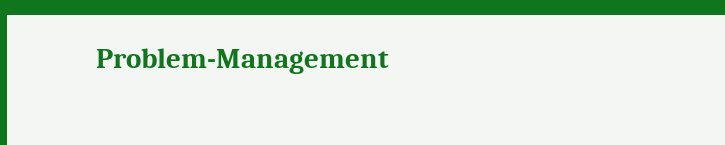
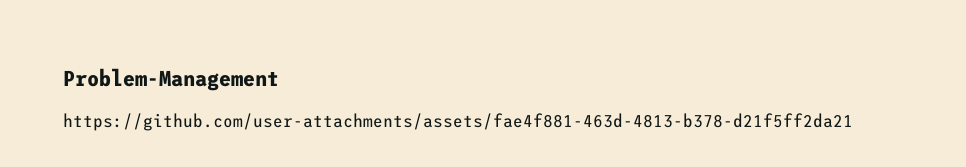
(389, 61) none -> [63,113,853,131] // https://github.com/user-attachments/assets/fae4f881-463d-4813-b378-d21f5ff2da21

